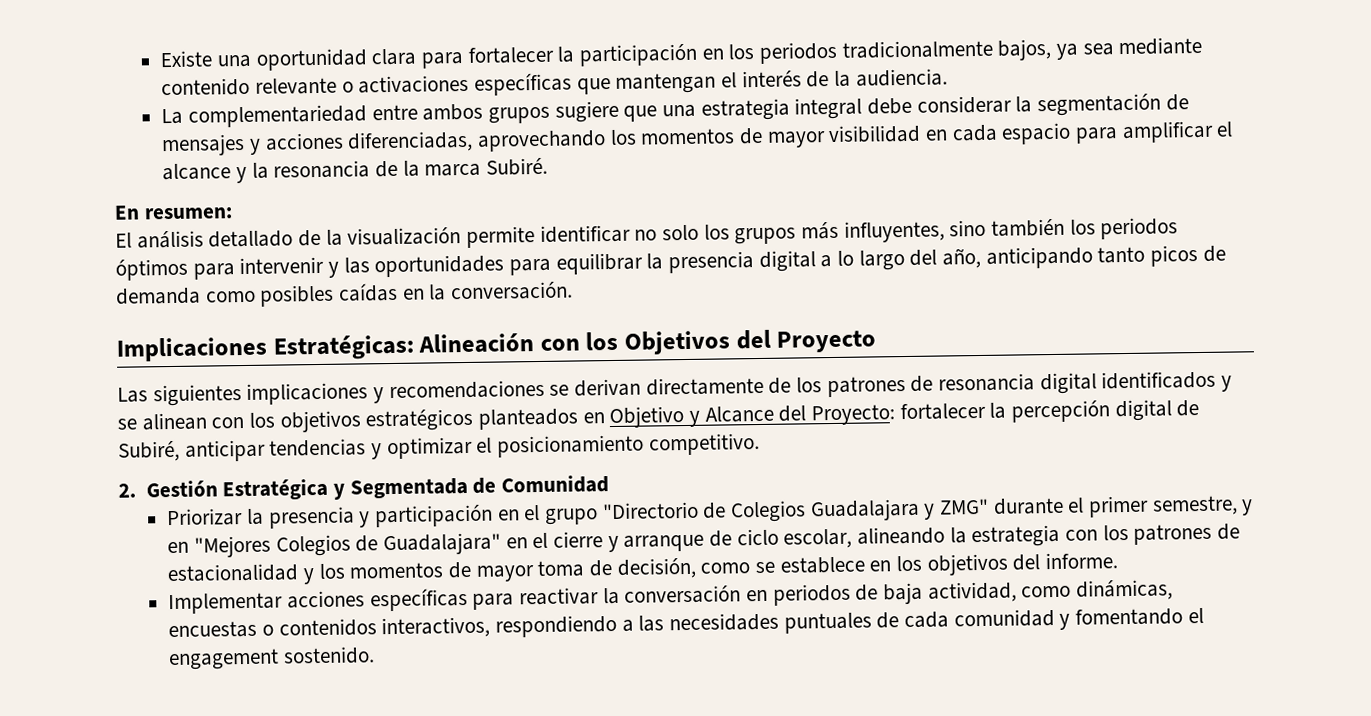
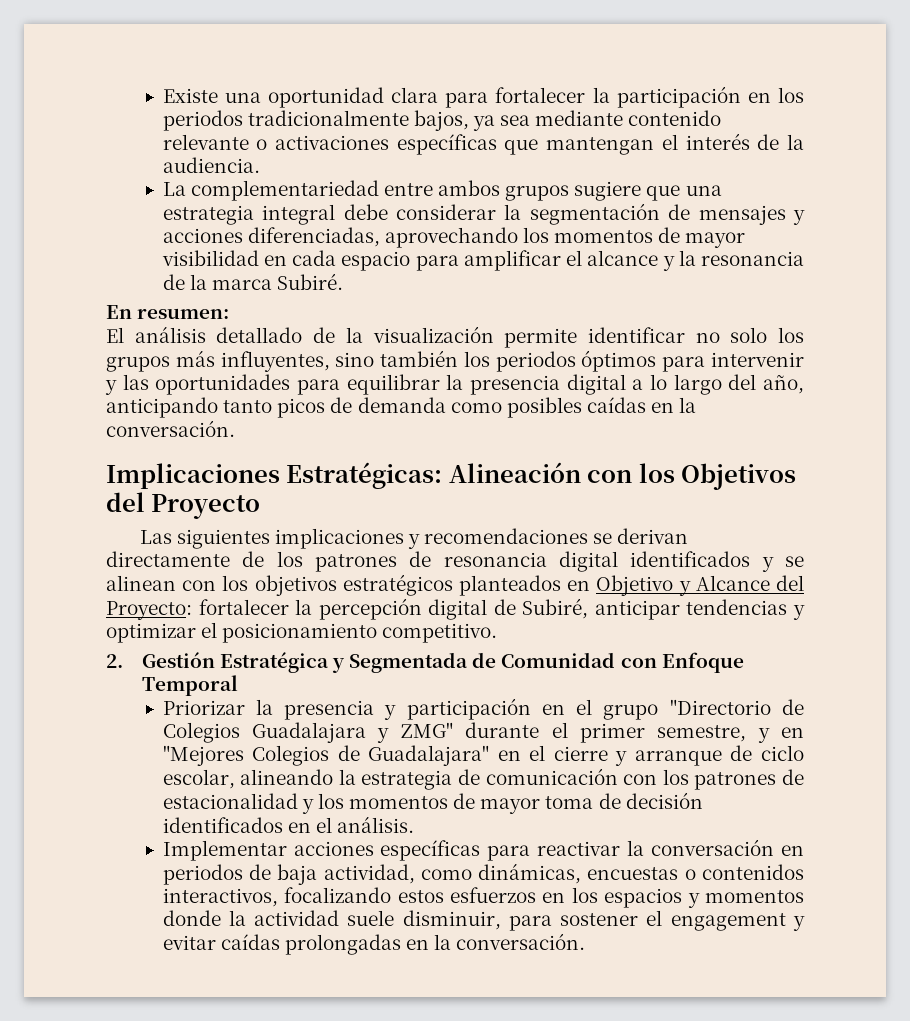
(609, 484) none -> [620,652,744,673] [141,675,238,696] con Enfoque Temporal
(1061, 536) none -> [458,768,618,785] de comunicación
[616,552,1118,579] decisión, como se establece en los objetivos del informe. -> [625,792,703,809] [162,816,415,833] decisión identificados en el análisis.
[494,607,1204,638] [168,646,375,671] respondiendo a las necesidades puntuales de cada comunidad y fomentando el engagement sostenido. -> [284,887,805,908] [162,910,805,931] [162,933,586,955] focalizando estos esfuerzos en los espacios y momentos donde la actividad suele disminuir, para sostener el engagement y evitar caídas prolongadas en la conversación.

